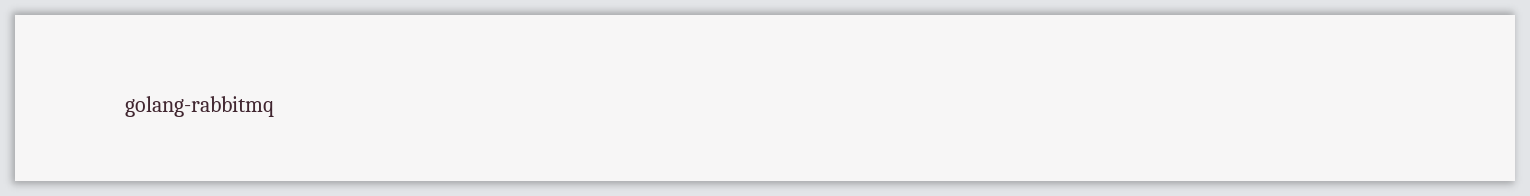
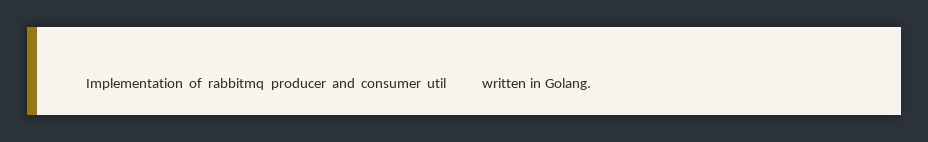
[125,96,274,117] golang-rabbitmq -> [86,78,591,90] Implementation of rabbitmq producer and consumer util written in Golang.

